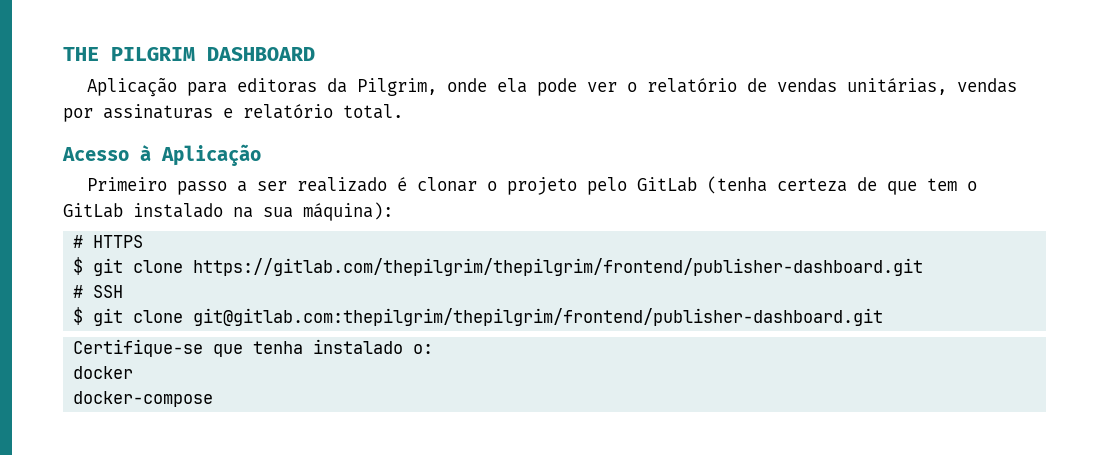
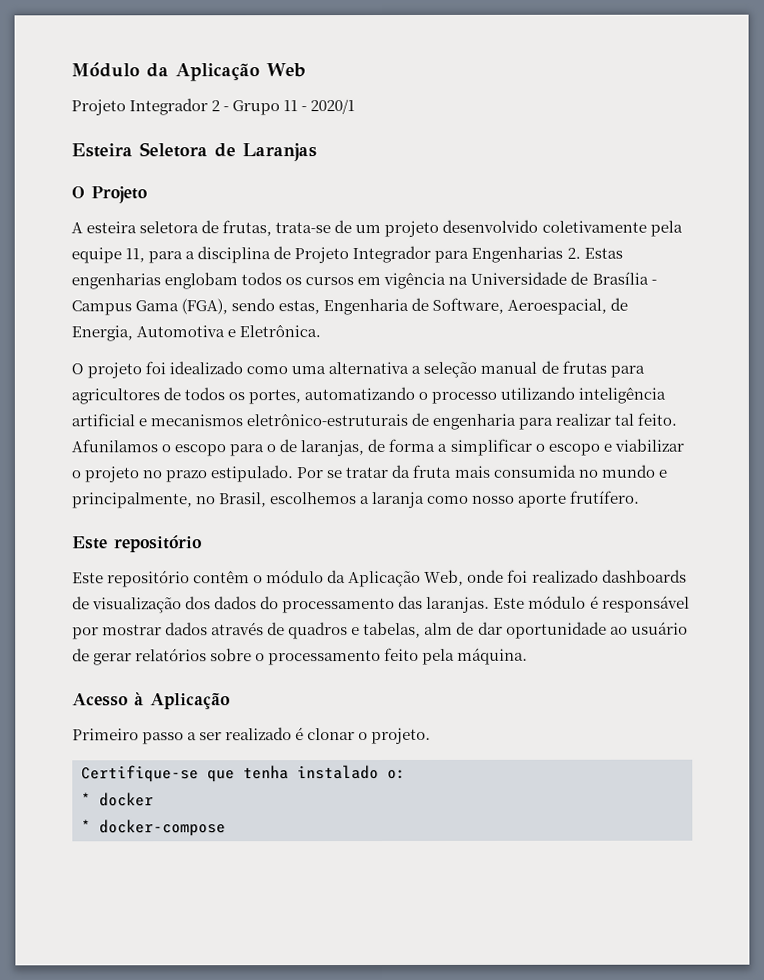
[63,47,315,61] [86,77,1017,97] [63,104,403,122] THE PILGRIM DASHBOARD // Aplicação para editoras da Pilgrim, onde ela pode ver o relatório de vendas unitárias, vendas por assinaturas e relatório total. -> [71,62,306,82] [71,98,356,116] [71,142,317,162] [71,186,147,204] [71,219,683,237] [71,245,623,264] [71,271,657,290] [71,297,629,316] [71,325,322,342] [71,360,645,379] [71,386,667,405] [71,412,678,430] [71,438,684,457] [71,464,667,483] [72,490,641,509] [72,535,202,553] [72,569,687,588] [72,595,690,614] [72,621,688,640] [72,647,529,666] Módulo da Aplicação Web // Projeto Integrador 2 - Grupo 11 - 2020/1 // Esteira Seletora de Laranjas // O Projeto // A esteira seletora de frutas, trata-se de um projeto desenvolvido coletivamente pela equipe 11, para a disciplina de Projeto Integrador para Engenharias 2. Estas engenharias englobam todos os cursos em vigência na Universidade de Brasília - Campus Gama (FGA), sendo estas, Engenharia de Software, Aeroespacial, de Energia, Automotiva e Eletrônica. // O projeto foi idealizado como uma alternativa a seleção manual de frutas para agricultores de todos os portes, automatizando o processo utilizando inteligência artificial e mecanismos eletrônico-estruturais de engenharia para realizar tal feito. Afunilamos o escopo para o de laranjas, de forma a simplificar o escopo e viabilizar o projeto no prazo estipulado. Por se tratar da fruta mais consumida no mundo e principalmente, no Brasil, escolhemos a laranja como nosso aporte frutífero. // Este repositório // Este repositório contêm o módulo da Aplicação Web, onde foi realizado dashboards de visualização dos dados do processamento das laranjas. Este módulo é responsável por mostrar dados através de quadros e tabelas, alm de dar oportunidade ao usuário de gerar relatórios sobre o processamento feito pela máquina.
[506,176,977,195] [63,202,393,221] [73,235,144,248] [73,257,924,276] [73,285,124,298] [73,307,884,326] projeto pelo GitLab (tenha certeza de que tem o GitLab instalado na sua máquina): // # HTTPS // $ git clone https://gitlab.com/thepilgrim/thepilgrim/frontend/publisher-dashboard.git // # SSH // $ git clone git@gitlab.com:thepilgrim/thepilgrim/frontend/publisher-dashboard.git -> [371,727,432,745] projeto.
(434, 349) none -> [81,792,91,806] *
(134, 372) none -> [81,819,91,833] *

